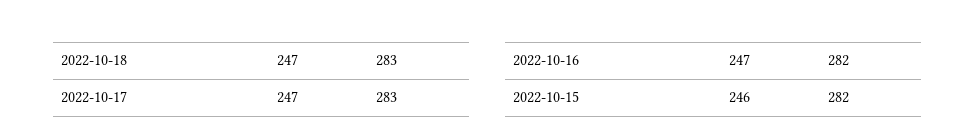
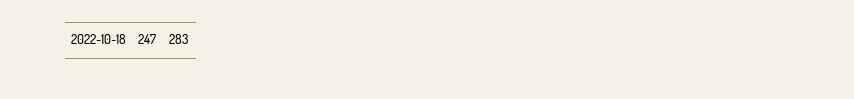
[61,91,128,103] [277,91,299,103] [376,92,398,103] [513,55,580,66] [729,54,751,66] [828,55,850,66] [513,91,580,103] [729,92,751,103] [828,92,850,103] // 2022-10-17 | 247 | 283 // 2022-10-16 | 247 | 282 // 2022-10-15 | 246 | 282 -> (188, 39) none

